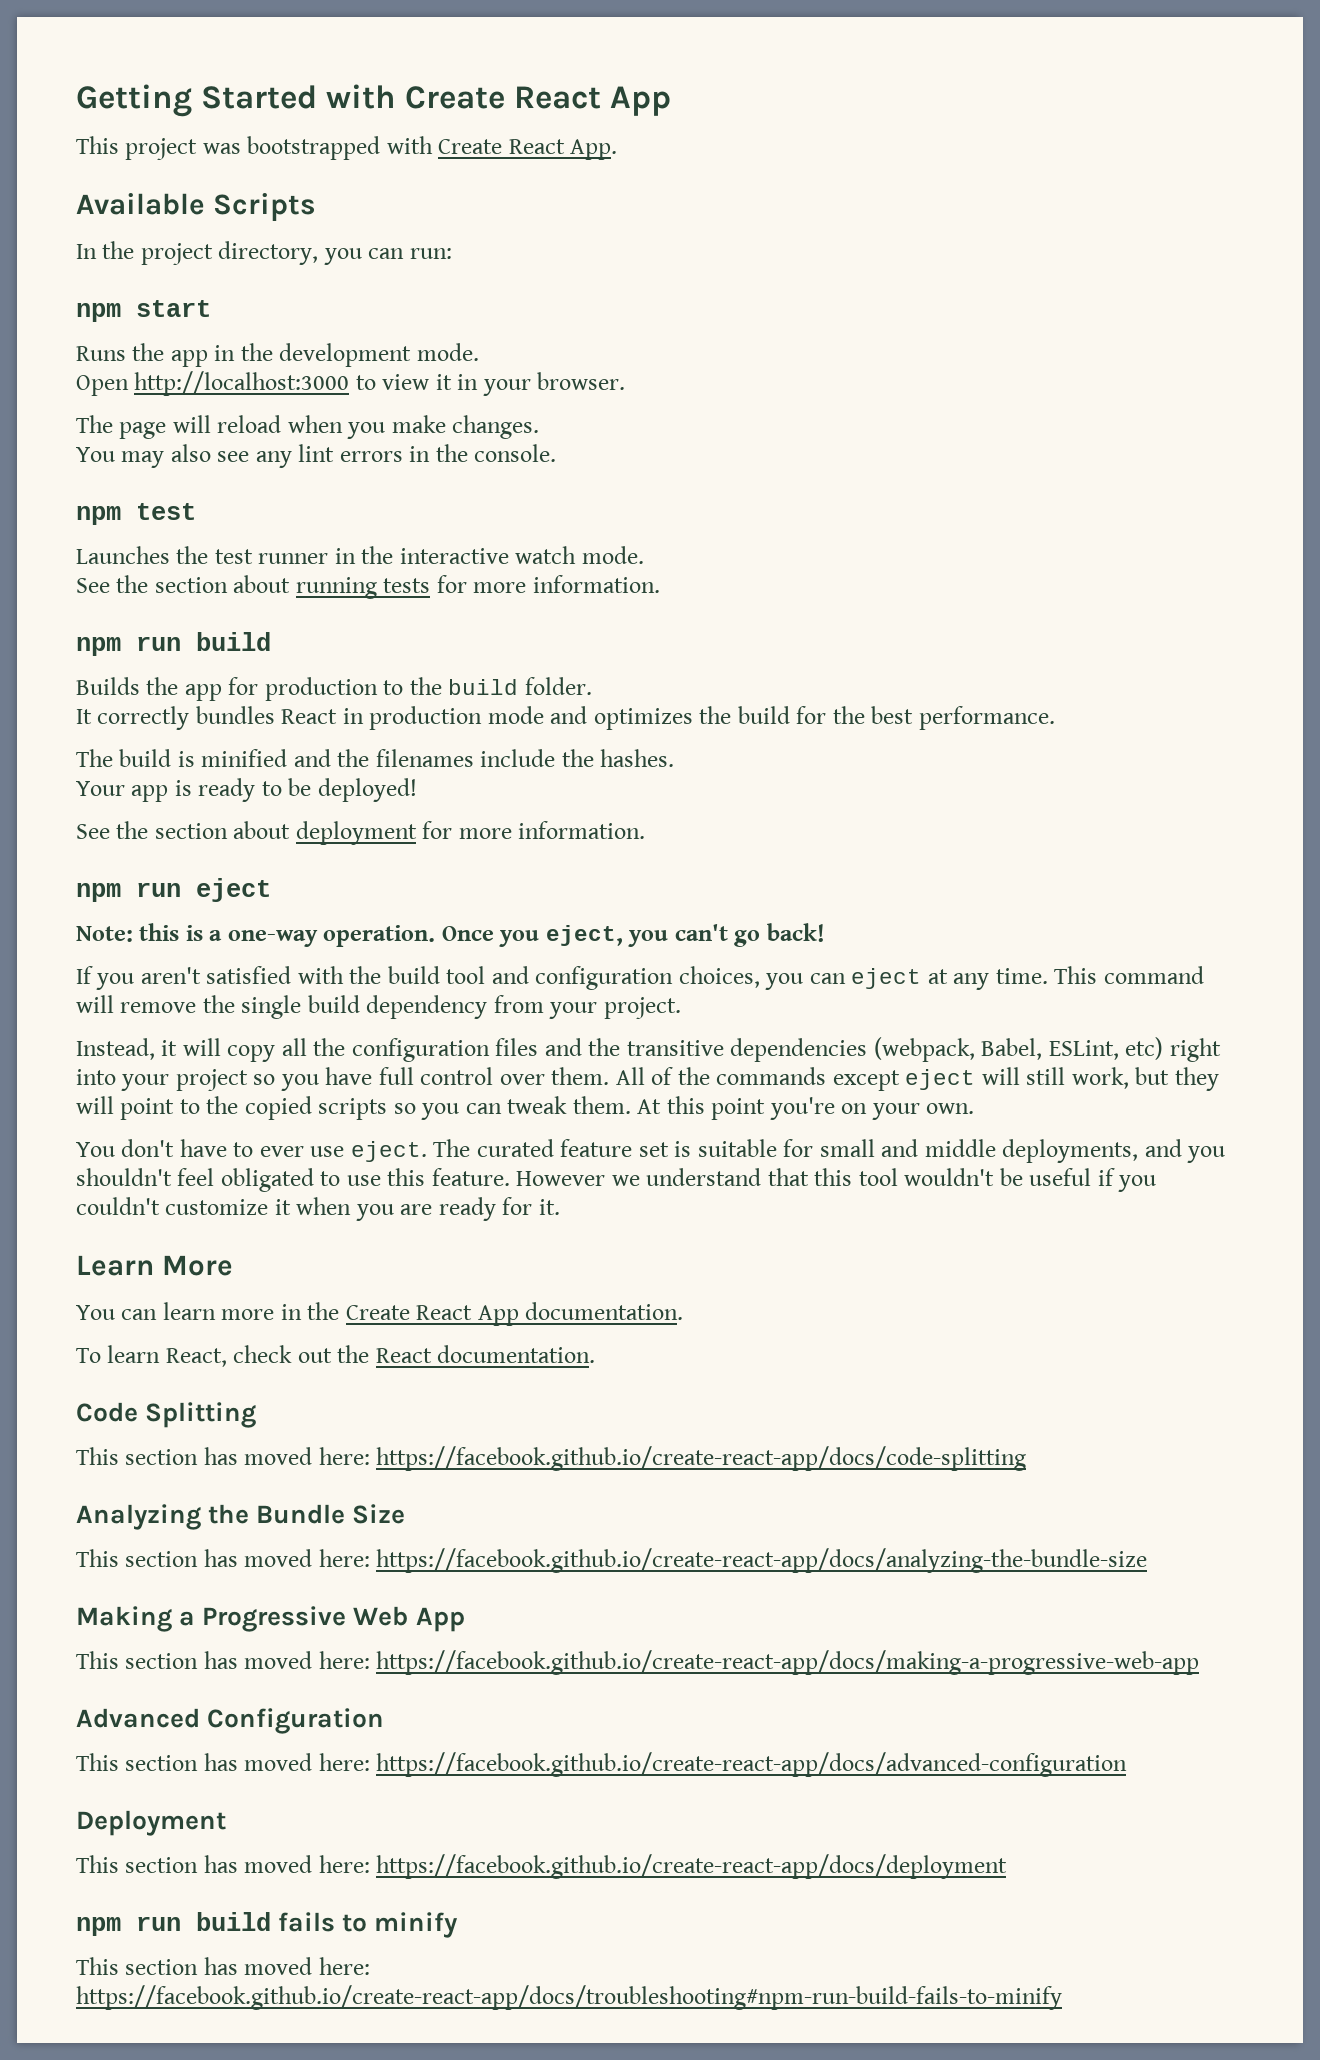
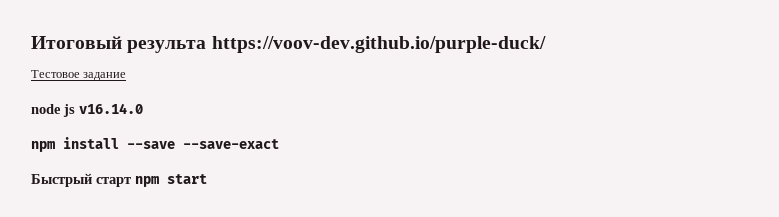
[76,84,671,117] [76,136,618,160] [76,193,316,221] [76,241,452,265] [76,300,211,322] [76,343,479,367] [76,371,626,396] [76,415,540,439] [76,444,557,468] [76,503,196,525] [76,546,644,564] [76,575,660,599] [76,632,271,656] [76,677,592,701] [76,706,1055,730] [76,749,675,767] [76,778,417,802] [76,821,646,845] [76,878,271,902] [76,923,825,947] [76,966,1204,990] [76,995,681,1019] [76,1037,1221,1062] [76,1067,1219,1091] [76,1096,975,1120] [76,1139,1226,1163] [76,1168,1157,1192] [76,1197,560,1221] [76,1255,233,1276] [76,1302,684,1326] [76,1345,596,1367] [76,1402,257,1428] [76,1446,1027,1471] [76,1504,406,1530] [76,1548,1148,1573] [76,1606,465,1632] [76,1650,1200,1675] [76,1708,385,1734] [76,1752,1128,1777] [76,1810,226,1836] [76,1854,1008,1879] [76,1912,459,1938] [76,1957,370,1975] [76,1985,1062,2010] Getting Started with Create React App // This project was bootstrapped with Create React App. // Available Scripts // In the project directory, you can run: // npm start // Runs the app in the development mode. // Open http://localhost:3000 to view it in your browser. // The page will reload when you make changes. // You may also see any lint errors in the console. // npm test // Launches the test runner in the interactive watch mode. // See the section about running tests for more information. // npm run build // Builds the app for production to the build folder. // It correctly bundles React in production mode and optimizes the build for the best performance. // The build is minified and the filenames include the hashes. // Your app is ready to be deployed! // See the section about deployment for more information. // npm run eject // Note: this is a one-way operation. Once you eject, you can't go back! // If you aren't satisfied with the build tool and configuration choices, you can eject at any time. This command will remove the single build dependency from your project. // Instead, it will copy all the configuration files and the transitive dependencies (webpack, Babel, ESLint, etc) right into your project so you have full control over them. All of the commands except eject will still work, but they will point to the copied scripts so you can tweak them. At this point you're on your own. // You don't have to ever use eject. The curated feature set is suitable for small and middle deployments, and you shouldn't feel obligated to use this feature. However we understand that this tool wouldn't be useful if you couldn't customize it when you are ready for it. // Learn More // You can learn more in the Create React App documentation. // To learn React, check out the React documentation. // Code Splitting // This section has moved here: https://facebook.github.io/create-react-app/docs/code-splitting // Analyzing the Bundle Size // This section has moved here: https://facebook.github.io/create-react-app/docs/analyzing-the-bundle-size // Making a Progressive Web App // This section has moved here: https://facebook.github.io/create-react-app/docs/making-a-progressive-web-app // Advanced Configuration // This section has moved here: https://facebook.github.io/create-react-app/docs/advanced-configuration // Deployment // This section has moved here: https://facebook.github.io/create-react-app/docs/deployment // npm run build fails to minify // This section has moved here: https://facebook.github.io/create-react-app/docs/troubleshooting#npm-run-build-fails-to-minify -> [31,36,546,53] [31,70,127,81] [31,103,143,117] [31,137,279,152] [31,173,207,187] Итоговый результа https://voov-dev.github.io/purple-duck/ // Тестовое задание // node js v16.14.0 // npm install --save --save-exact // Быстрый старт npm start

